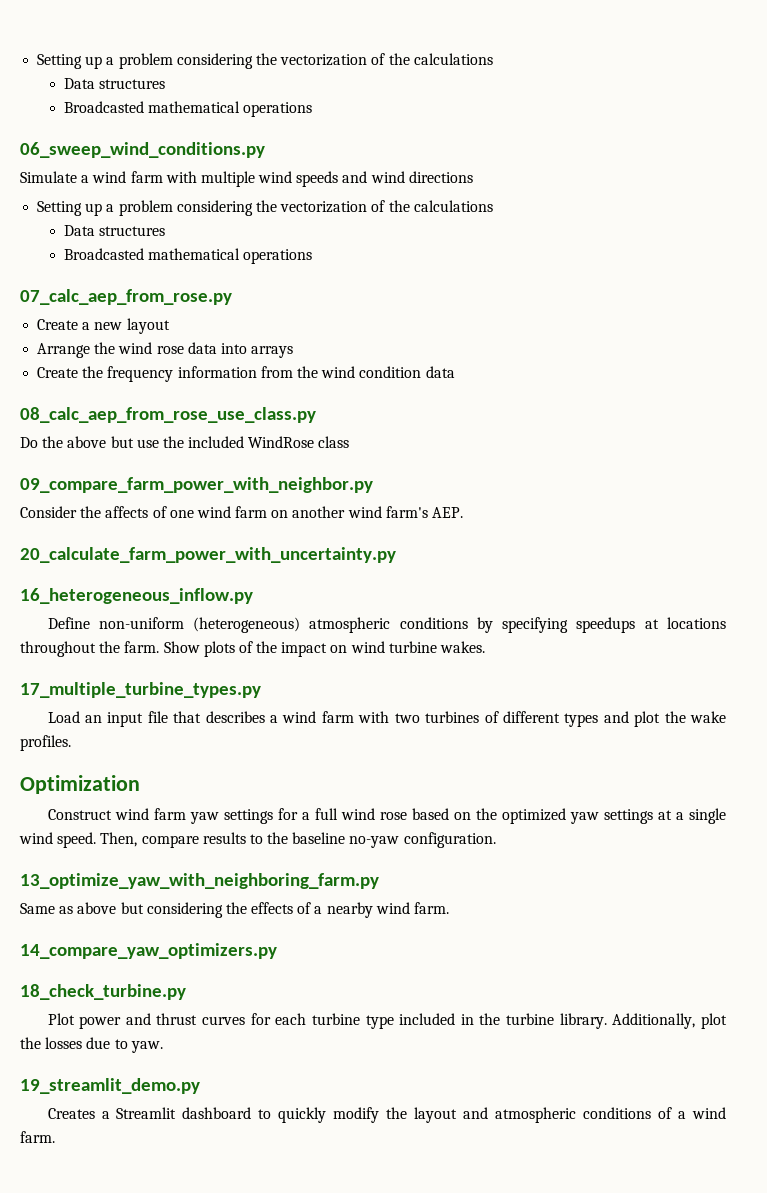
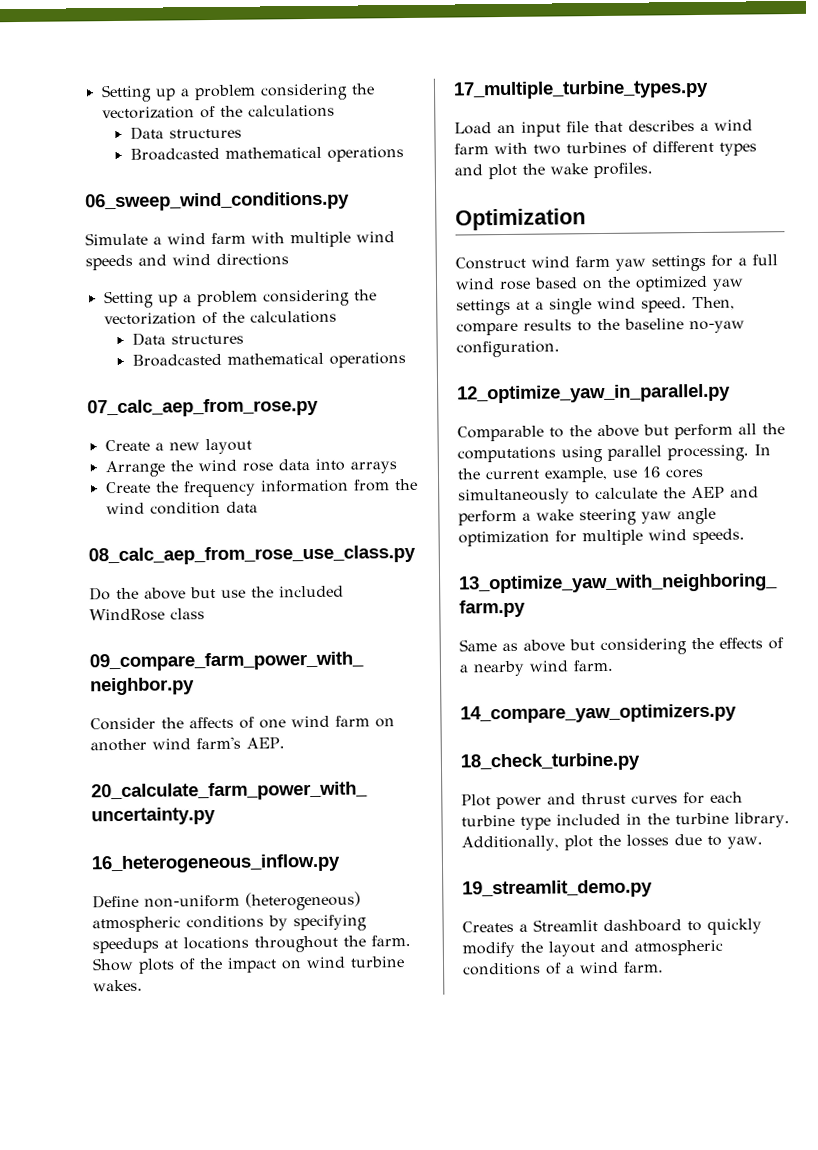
(496, 840) none -> [457,383,731,404] [457,423,785,442] [457,444,771,463] [457,466,704,483] [458,486,759,505] [458,507,716,526] [458,528,745,547] // 12_optimize_yaw_in_parallel.py // Comparable to the above but perform all the computations using parallel processing. In the current example, use 16 cores simultaneously to calculate the AEP and perform a wake steering yaw angle optimization for multiple wind speeds.

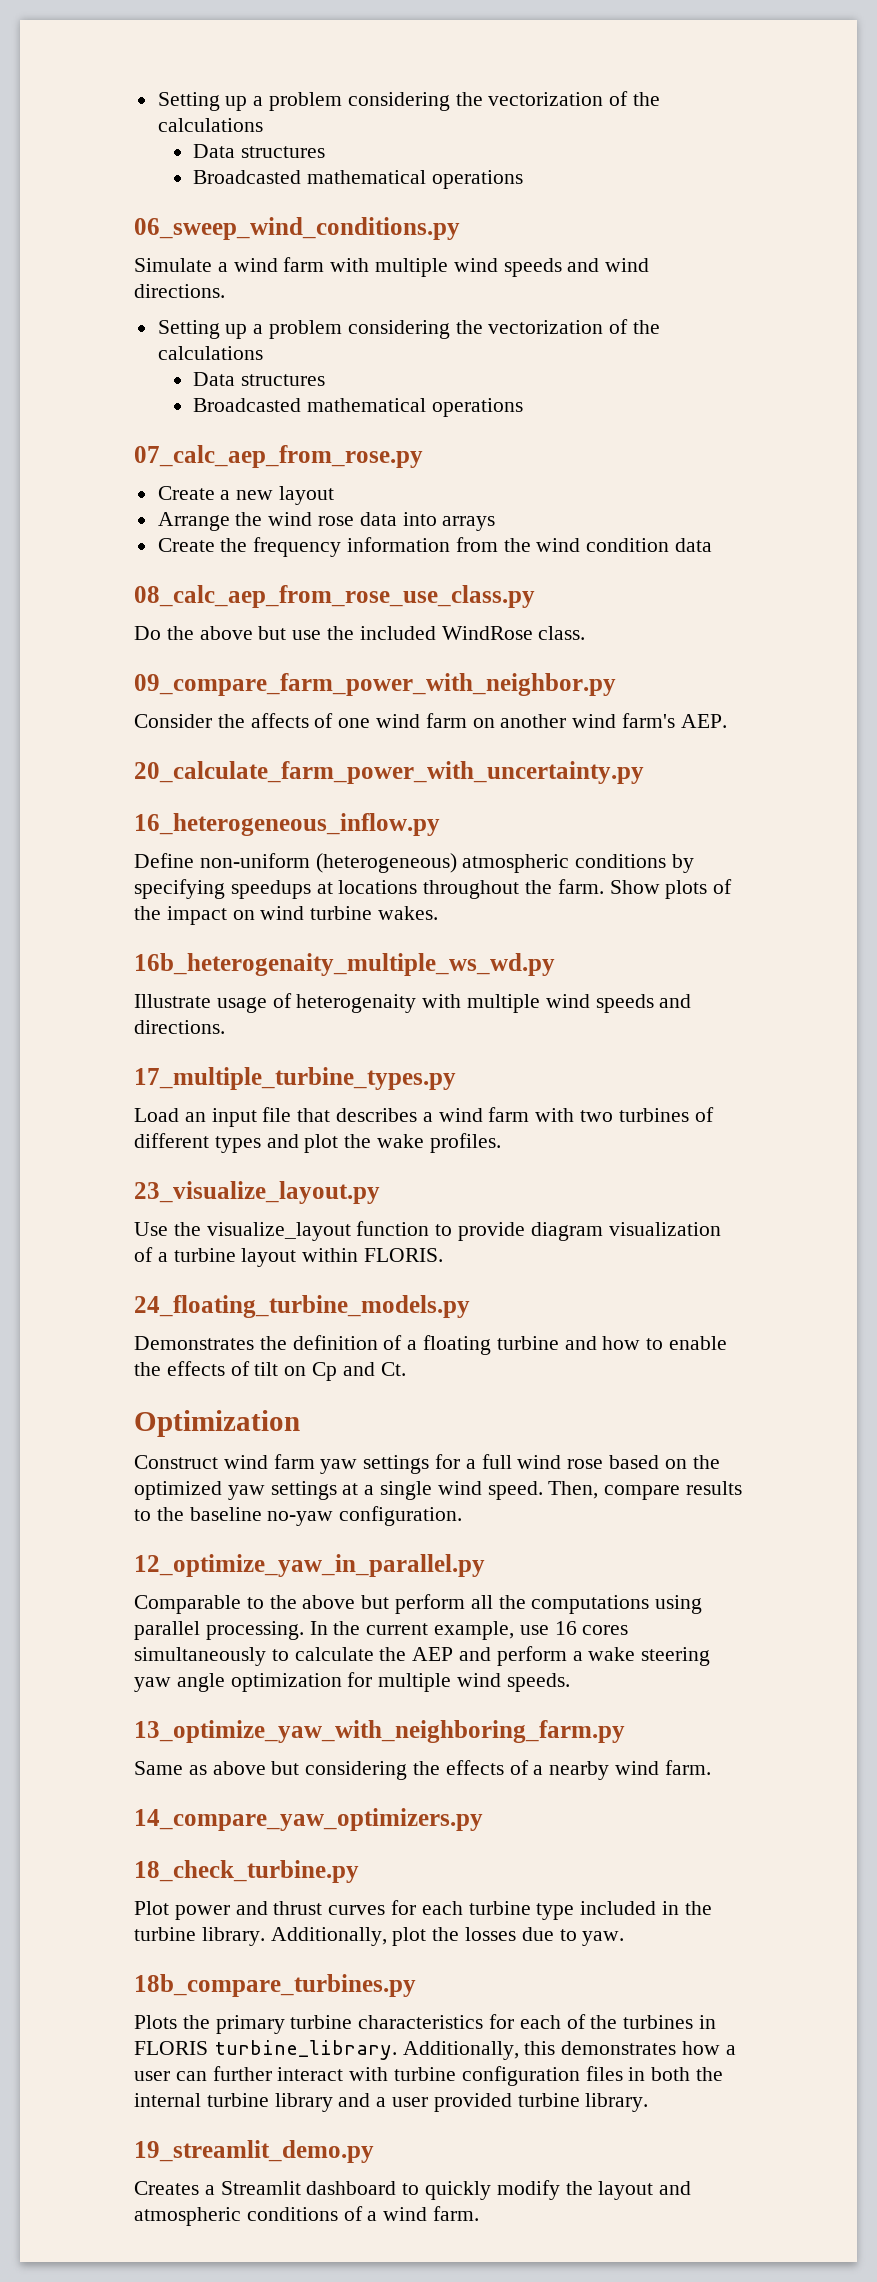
[216,253,289,266] directions -> [134,284,225,298] directions.
[170,608,205,620] class -> [538,626,586,640] class.
(143, 985) none -> [134,953,555,976] [134,993,692,1013] [134,1020,225,1034] // 16b_heterogenaity_multiple_ws_wd.py // Illustrate usage of heterogenaity with multiple wind speeds and directions.
(653, 170) none -> [134,1181,380,1204] [134,1221,721,1241] [134,1247,444,1267] [134,1295,470,1318] [134,1335,728,1355] [134,1361,406,1381] // 23_visualize_layout.py // Use the visualize_layout function to provide diagram visualization of a turbine layout within FLORIS. // 24_floating_turbine_models.py // Demonstrates the definition of a floating turbine and how to enable the effects of tilt on Cp and Ct.
(763, 842) none -> [134,1974,416,1997] [134,2014,717,2034] [134,2040,736,2060] [134,2066,724,2086] [134,2093,649,2112] // 18b_compare_turbines.py // Plots the primary turbine characteristics for each of the turbines in FLORIS turbine_library. Additionally, this demonstrates how a user can further interact with turbine configuration files in both the internal turbine library and a user provided turbine library.

